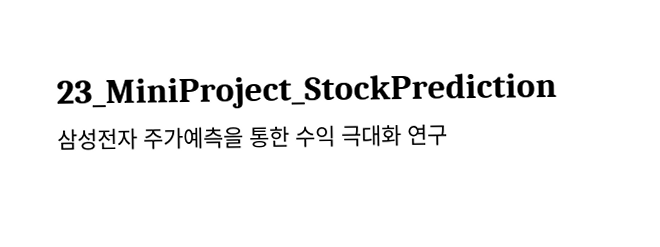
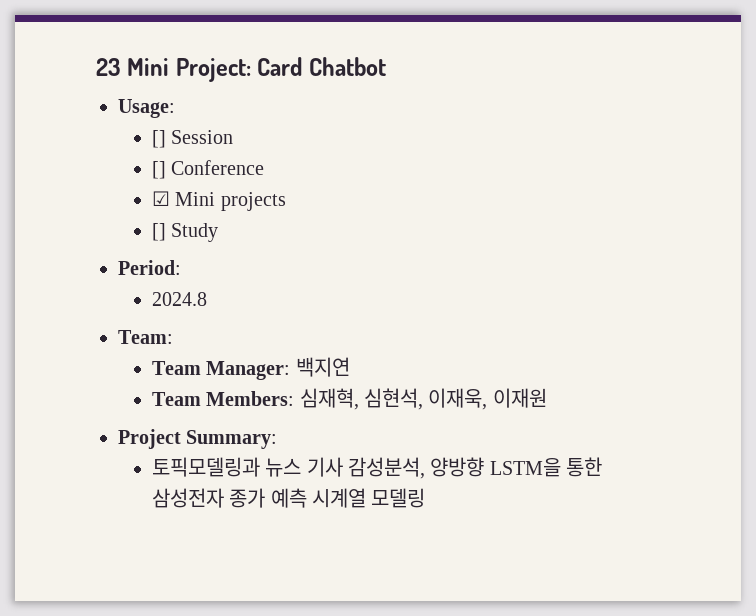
[56,71,557,111] [57,123,448,151] 23_MiniProject_StockPrediction // 삼성전자 주가예측을 통한 수익 극대화 연구 -> [96,57,386,82] [118,99,175,118] [151,130,234,148] [151,160,265,179] [151,191,286,211] [151,223,219,242] [118,260,181,275] [151,292,207,306] [118,330,173,344] [151,357,350,380] [151,388,547,410] [118,429,278,449] [151,457,603,479] [151,488,426,508] 23 Mini Project: Card Chatbot // Usage: // [] Session // [] Conference // ☑ Mini projects // [] Study // Period: // 2024.8 // Team: // Team Manager: 백지연 // Team Members: 심재혁, 심현석, 이재욱, 이재원 // Project Summary: // 토픽모델링과 뉴스 기사 감성분석, 양방향 LSTM을 통한 삼성전자 종가 예측 시계열 모델링

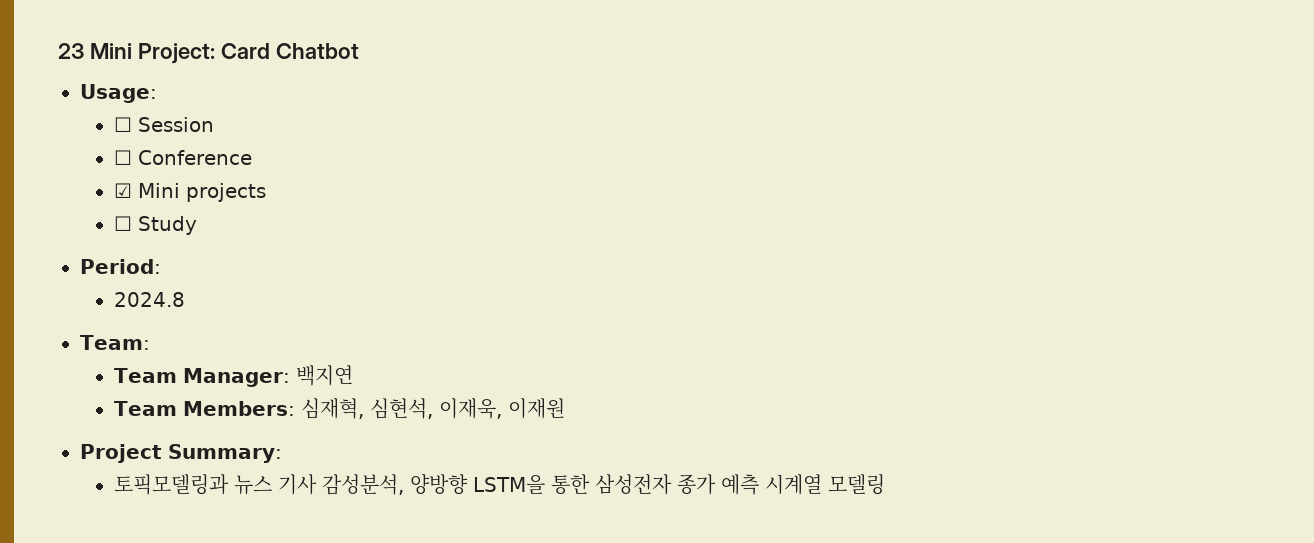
[151,130,166,148] [] -> [114,117,133,132] ☐
[151,161,166,179] [] -> [114,150,133,165] ☐
[151,223,166,241] [] -> [114,216,133,231] ☐

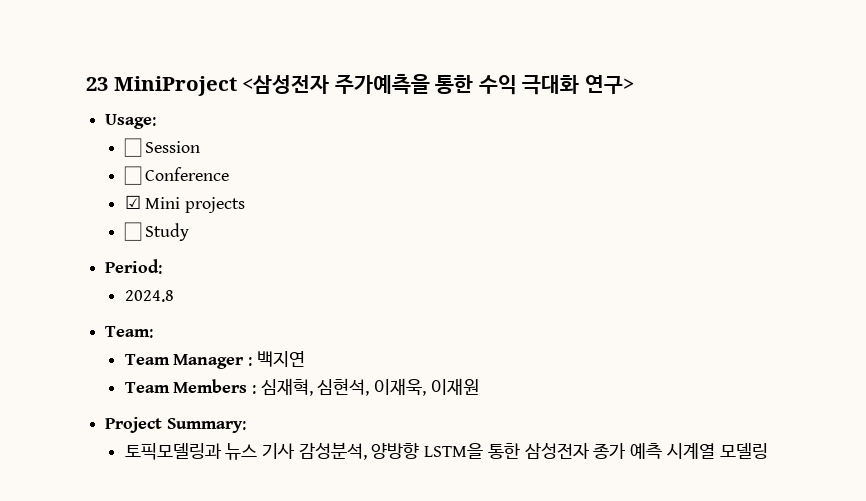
[89,43,359,64] Mini Project: Card Chatbot -> [113,74,634,96] MiniProject <삼성전자 주가예측을 통한 수익 극대화 연구>
[183,368,291,387] Manager: -> [173,354,253,369] Manager :
[183,401,296,416] Members: -> [173,379,257,394] Members :

